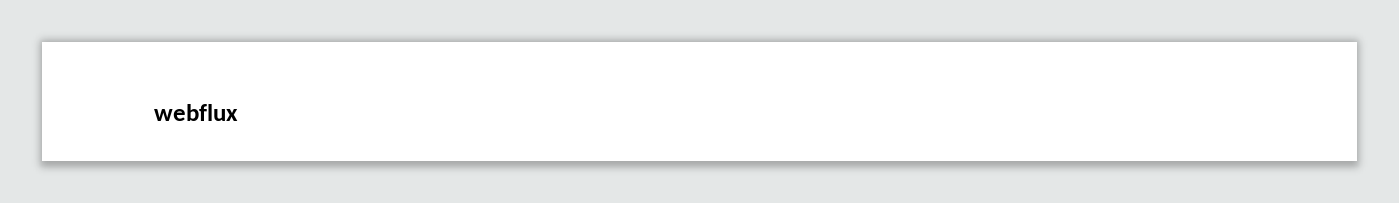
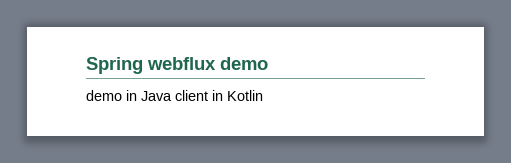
[154,104,238,121] webflux -> [86,57,268,74] [86,90,263,101] Spring webflux demo // demo in Java client in Kotlin

